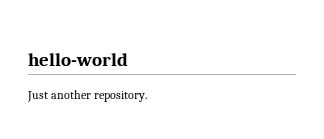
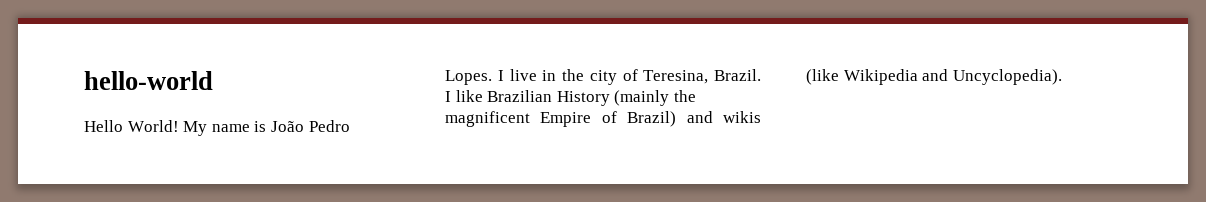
[27,90,148,102] Just another repository. -> [84,120,350,136] [445,69,761,85] [445,90,696,106] [445,111,761,127] [806,69,1062,85] Hello World! My name is João Pedro Lopes. I live in the city of Teresina, Brazil. I like Brazilian History (mainly the magnificent Empire of Brazil) and wikis (like Wikipedia and Uncyclopedia).

